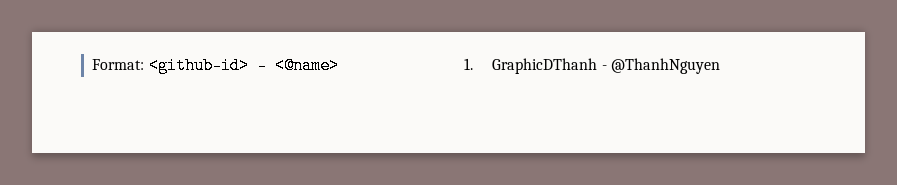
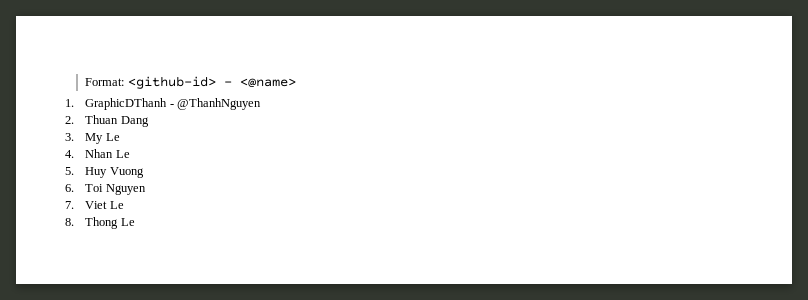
(720, 66) none -> [65,115,149,127] [65,133,120,144] [65,149,130,158] [65,167,144,178] [65,184,146,195] [65,201,124,209] [65,217,135,229] // 2. Thuan Dang // 3. My Le // 4. Nhan Le // 5. Huy Vuong // 6. Toi Nguyen // 7. Viet Le // 8. Thong Le

